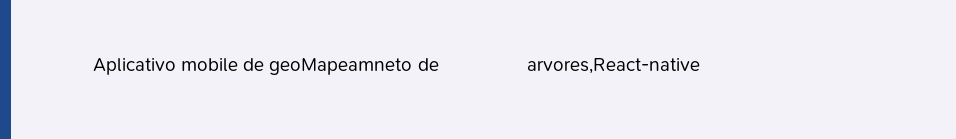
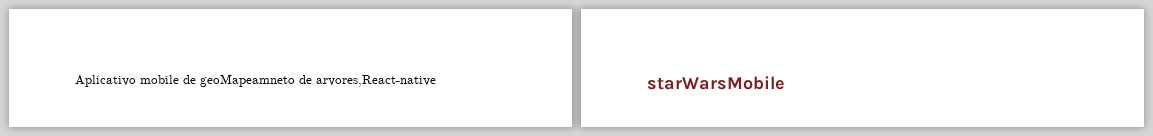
(700, 66) none -> [647,76,785,90] // starWarsMobile

